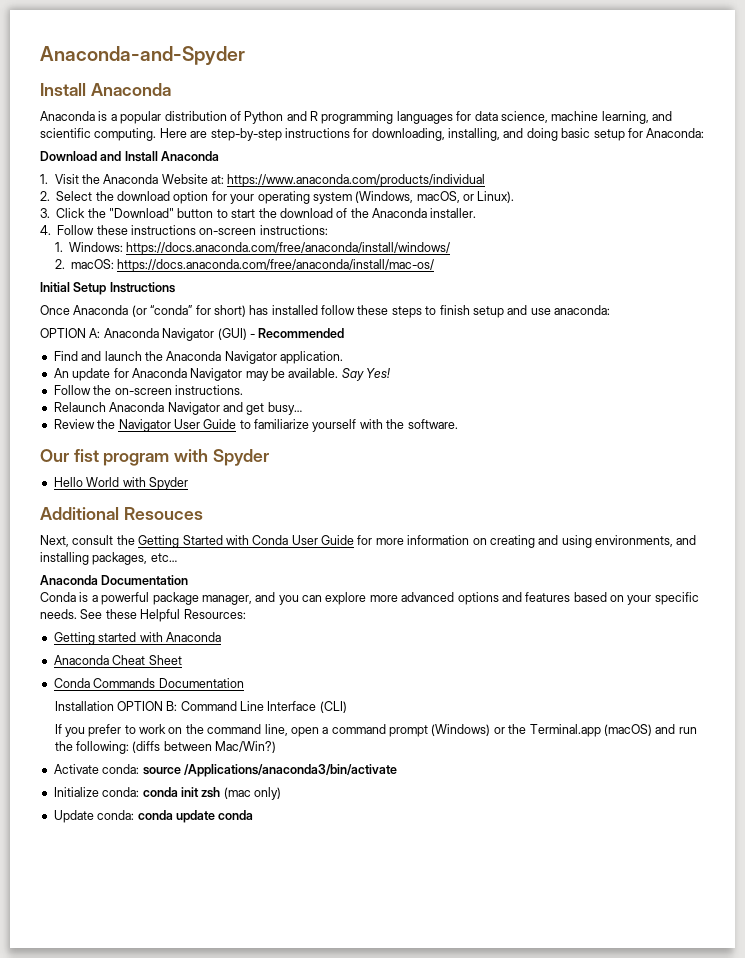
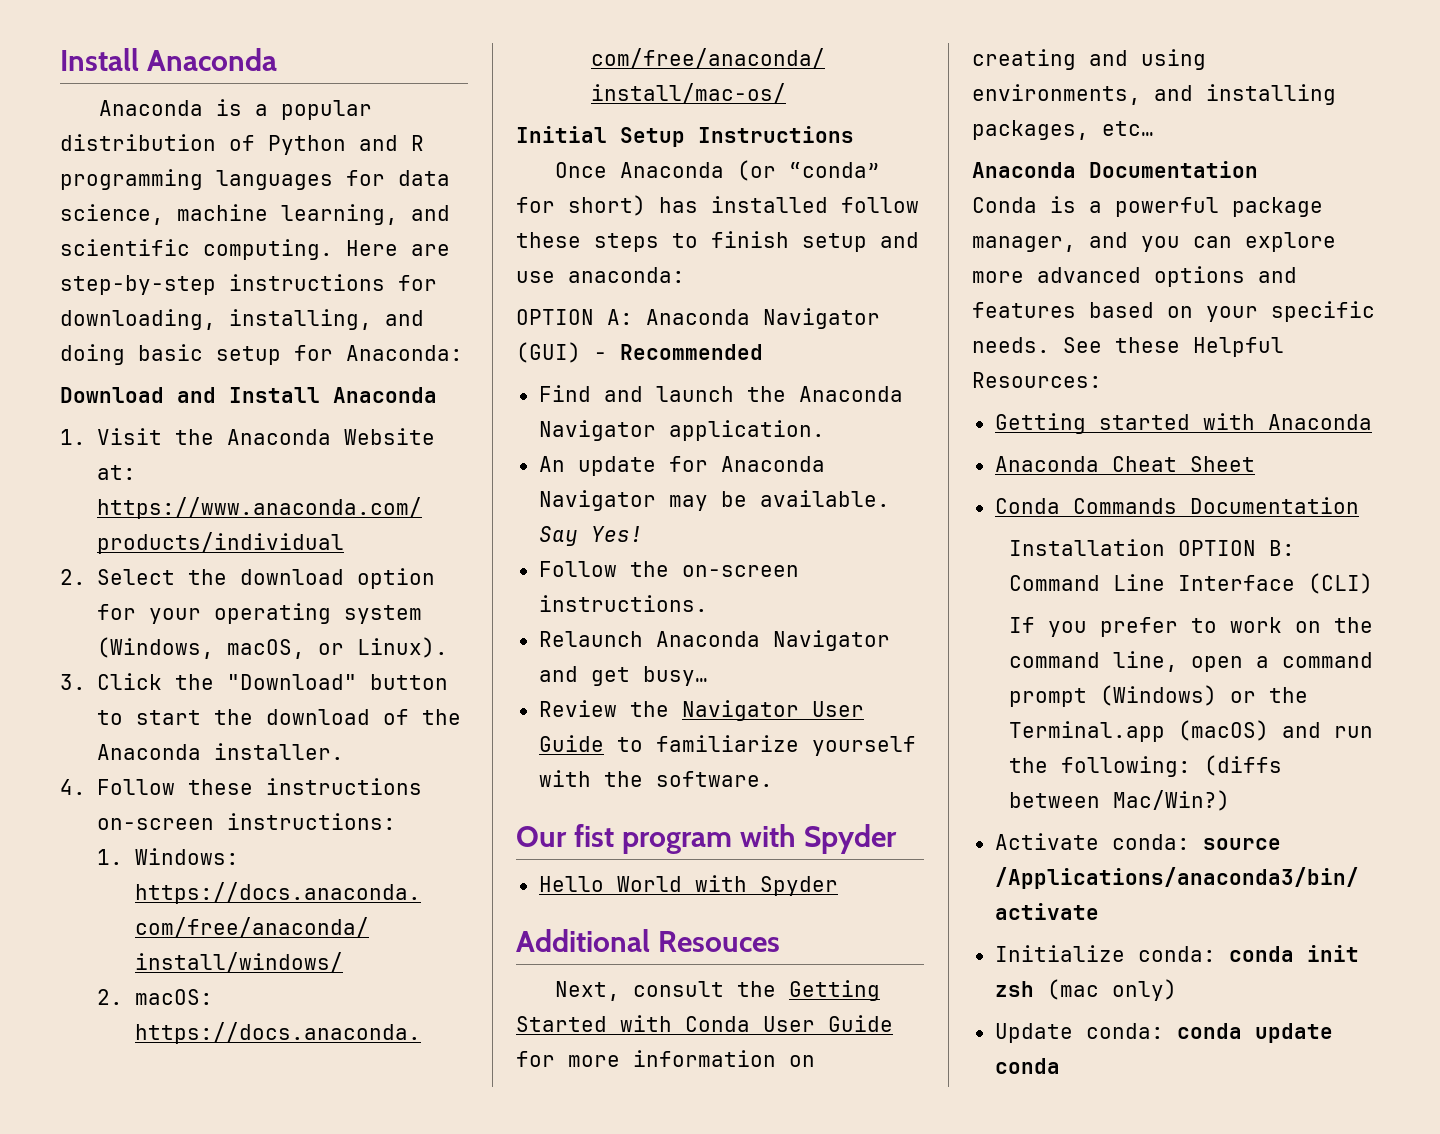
[40,46,245,65] Anaconda-and-Spyder // -> (60, 59) none

